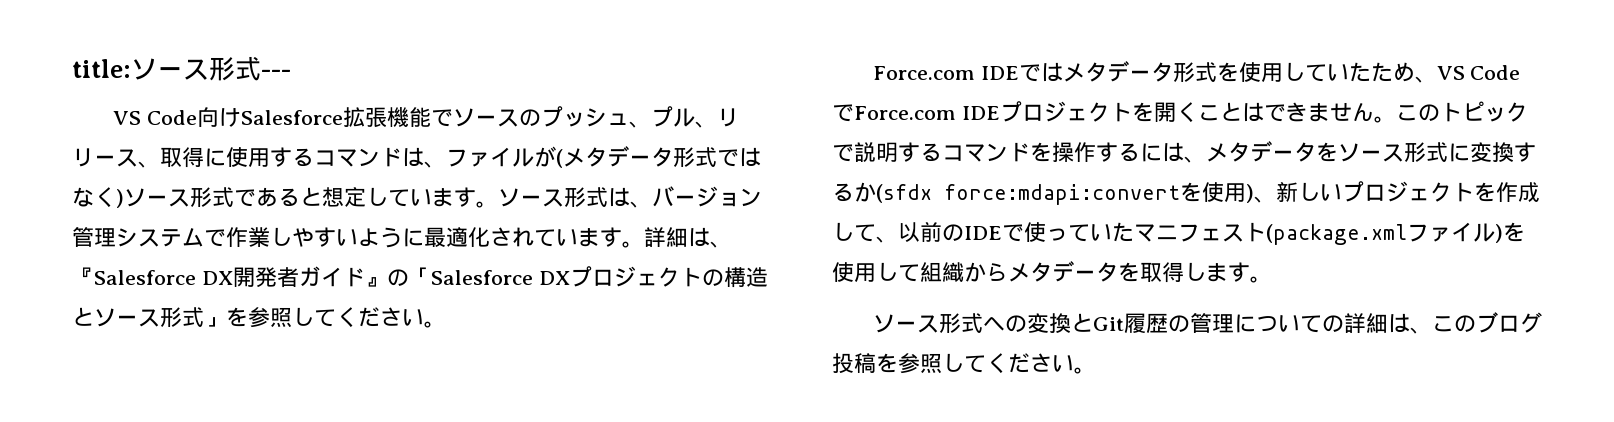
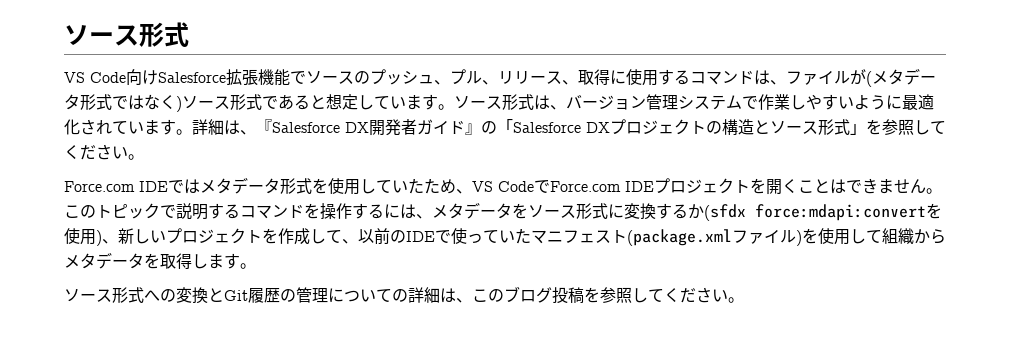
[72,56,291,81] title:ソース形式--- -> [64,22,189,47] ソース形式

